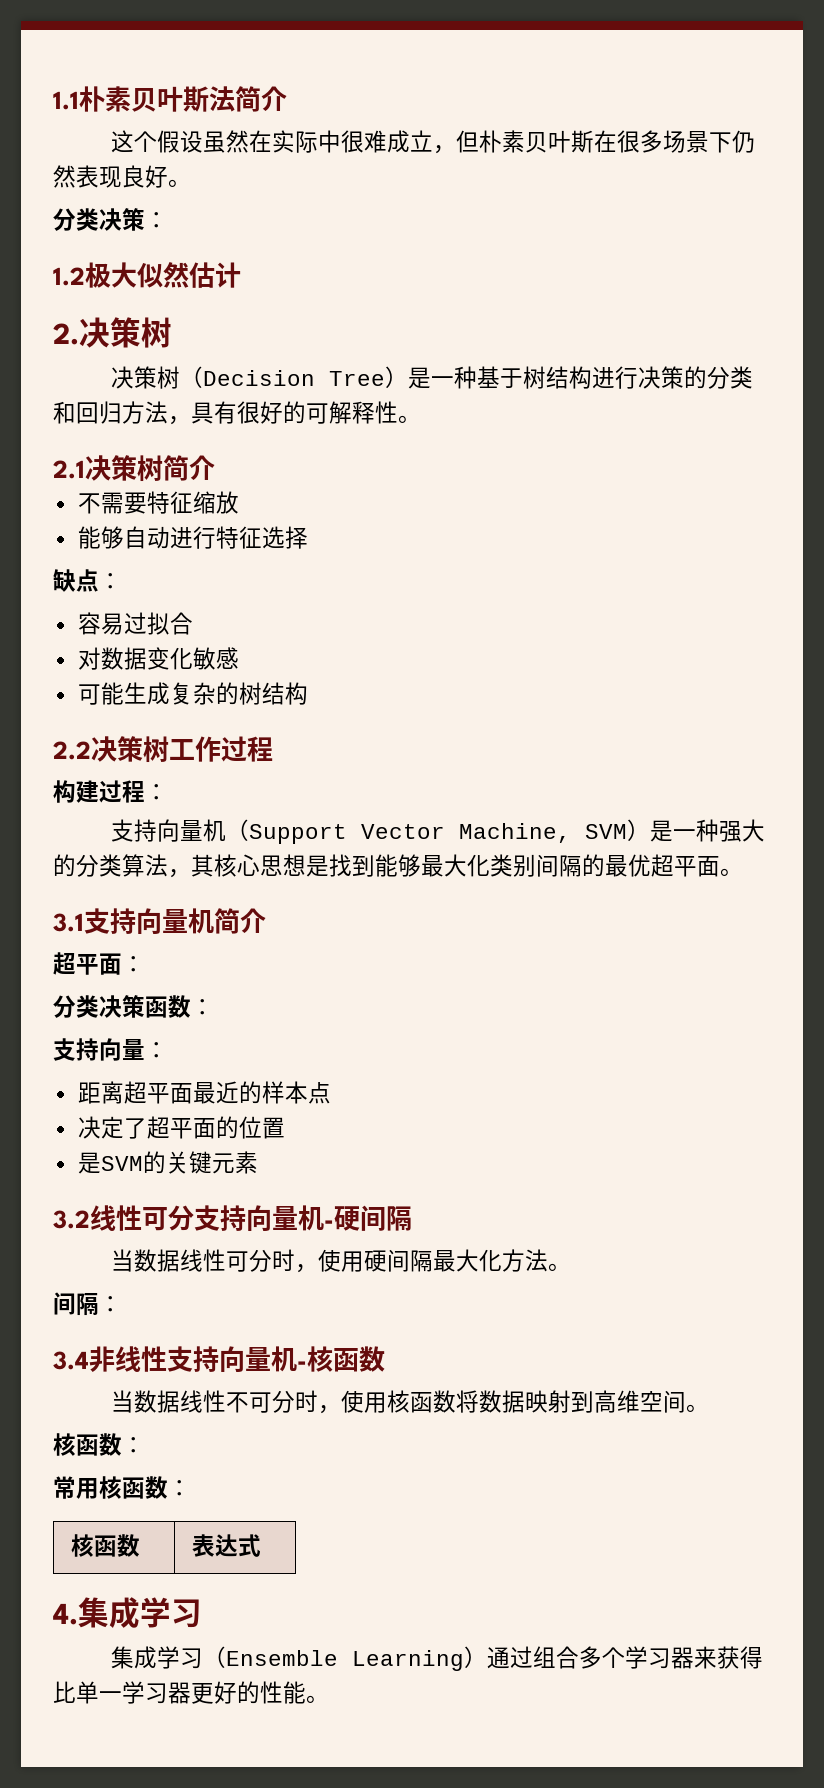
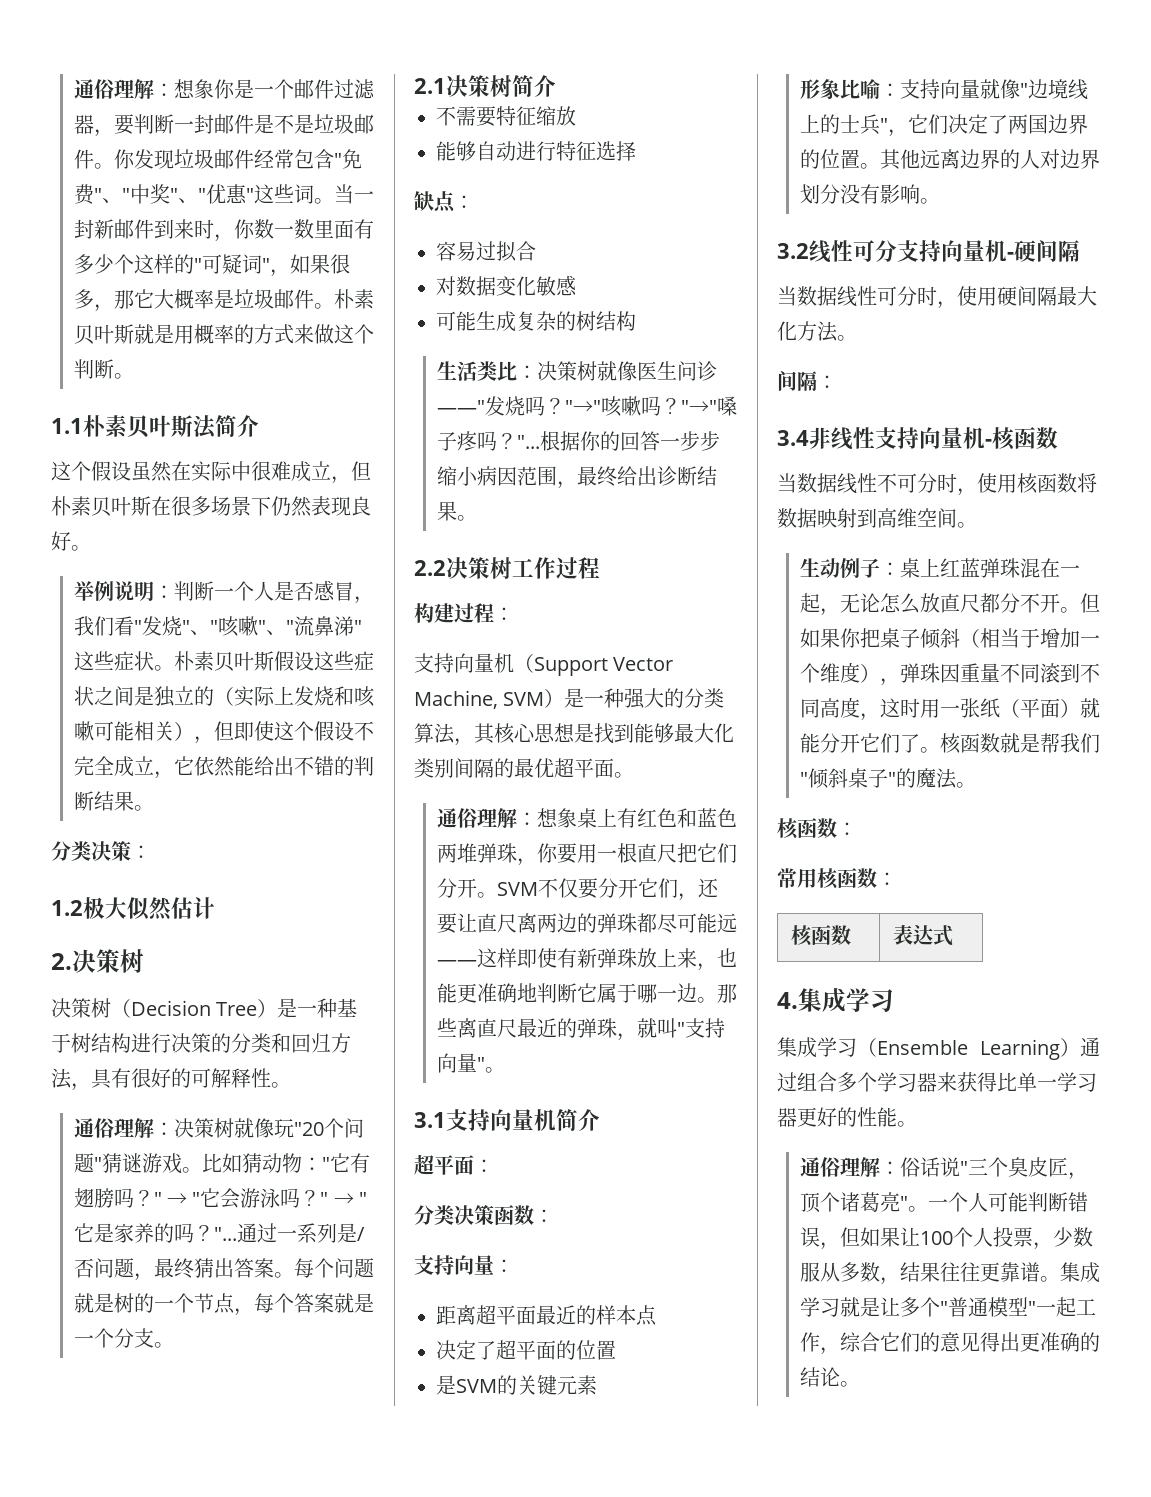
(53, 100) none -> [73,79,375,99] [73,114,374,137] [73,149,362,169] [73,184,374,205] [73,219,374,242] [73,254,350,277] [73,289,374,312] [73,324,374,345] [73,359,134,379] 通俗理解：想象你是一个邮件过滤器，要判断一封邮件是不是垃圾邮件。你发现垃圾邮件经常包含"免费"、"中奖"、"优惠"这些词。当一封新邮件到来时，你数一数里面有多少个这样的"可疑词"，如果很多，那它大概率是垃圾邮件。朴素贝叶斯就是用概率的方式来做这个判断。 //
(191, 183) none -> [73,580,374,604] [73,616,362,637] [73,651,374,672] [73,686,375,707] [73,721,374,744] [73,756,374,779] [73,791,154,811] // 举例说明：判断一个人是否感冒，我们看"发烧"、"咳嗽"、"流鼻涕"这些症状。朴素贝叶斯假设这些症状之间是独立的（实际上发烧和咳嗽可能相关），但即使这个假设不完全成立，它依然能给出不错的判断结果。
(421, 419) none -> [73,1118,364,1138] [73,1153,370,1174] [73,1188,368,1209] [73,1223,365,1243] [73,1258,374,1281] [73,1293,374,1316] [73,1328,174,1348] // 通俗理解：决策树就像玩"20个问题"猜谜游戏。比如猜动物："它有翅膀吗？" → "它会游泳吗？" → "它是家养的吗？"...通过一系列是/否问题，最终猜出答案。每个问题就是树的一个节点，每个答案就是一个分支。
(308, 693) none -> [436,361,717,381] [436,396,737,417] [436,431,720,451] [436,466,717,489] [436,501,477,521] // 生活类比：决策树就像医生问诊——"发烧吗？"→"咳嗽吗？"→"嗓子疼吗？"...根据你的回答一步步缩小病因范围，最终给出诊断结果。
(743, 872) none -> [436,808,737,828] [436,843,737,866] [436,878,719,901] [436,913,737,934] [436,948,737,971] [436,983,737,1003] [436,1018,725,1041] [436,1053,505,1073] // 通俗理解：想象桌上有红色和蓝色两堆弹珠，你要用一根直尺把它们分开。SVM不仅要分开它们，还要让直尺离两边的弹珠都尽可能远——这样即使有新弹珠放上来，也能更准确地判断它属于哪一边。那些离直尺最近的弹珠，就叫"支持向量"。
(258, 1162) none -> [799,79,1088,100] [799,114,1088,137] [799,149,1100,170] [799,184,940,204] // 形象比喻：支持向量就像"边境线上的士兵"，它们决定了两国边界的位置。其他远离边界的人对边界划分没有影响。
(709, 1408) none -> [799,557,1080,578] [799,593,1100,616] [799,628,1100,649] [799,662,1100,686] [799,697,1100,721] [799,733,1100,754] [799,768,976,789] // 生动例子：桌上红蓝弹珠混在一起，无论怎么放直尺都分不开。但如果你把桌子倾斜（相当于增加一个维度），弹珠因重量不同滚到不同高度，这时用一张纸（平面）就能分开它们了。核函数就是帮我们"倾斜桌子"的魔法。
(329, 1699) none -> [799,1157,1088,1180] [799,1192,1088,1213] [799,1227,1093,1250] [799,1262,1100,1285] [799,1297,1096,1317] [799,1332,1100,1355] [799,1367,860,1387] // 通俗理解：俗话说"三个臭皮匠，顶个诸葛亮"。一个人可能判断错误，但如果让100个人投票，少数服从多数，结果往往更靠谱。集成学习就是让多个"普通模型"一起工作，综合它们的意见得出更准确的结论。

